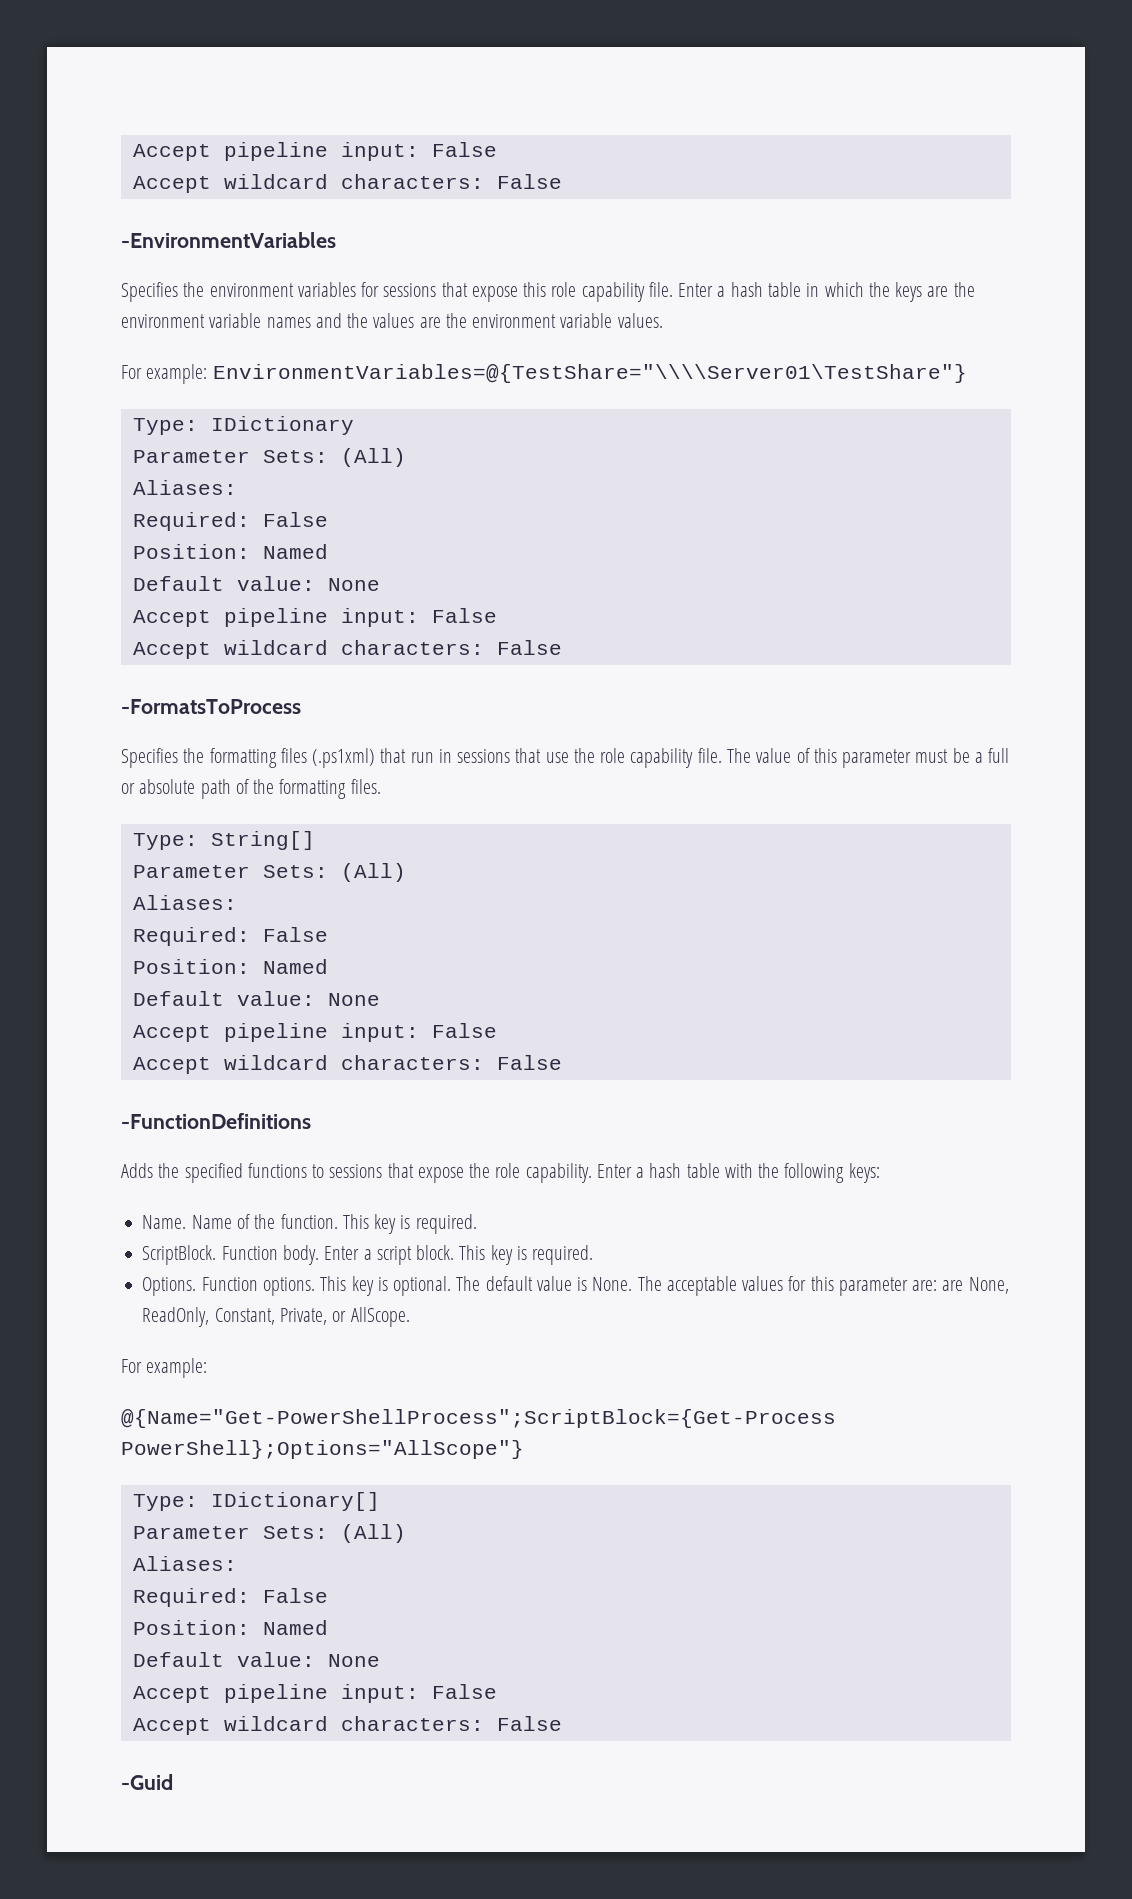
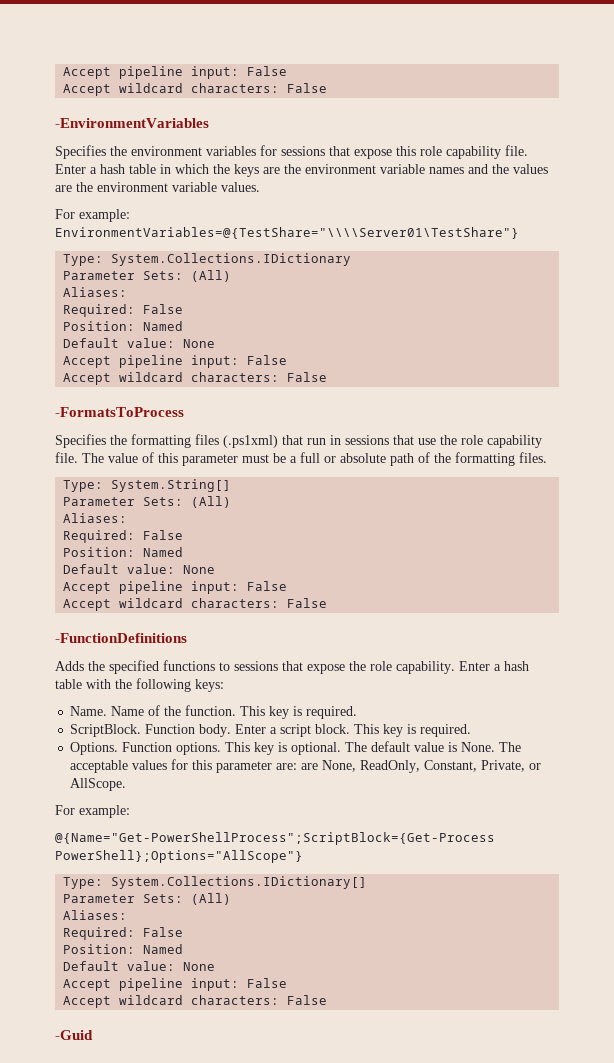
[210,416,354,435] IDictionary -> [111,253,352,266] System.Collections.IDictionary
[210,831,315,850] String[] -> [111,479,232,492] System.String[]
[210,1492,380,1511] IDictionary[] -> [111,876,368,889] System.Collections.IDictionary[]

